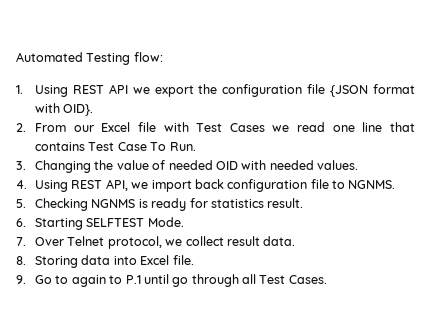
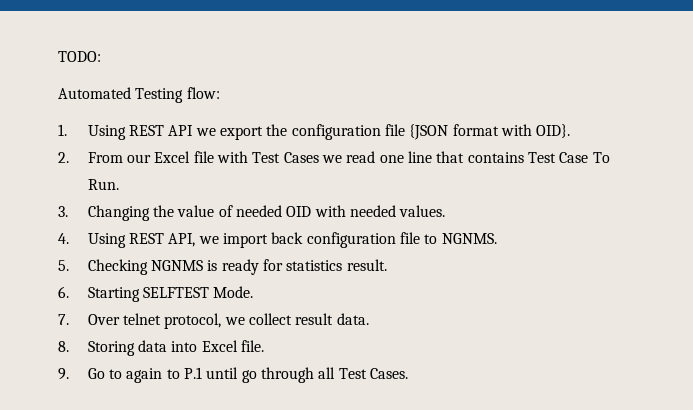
(16, 57) none -> [58,51,101,62] TODO: //
[67,236,105,246] Telnet -> [123,313,162,325] telnet

